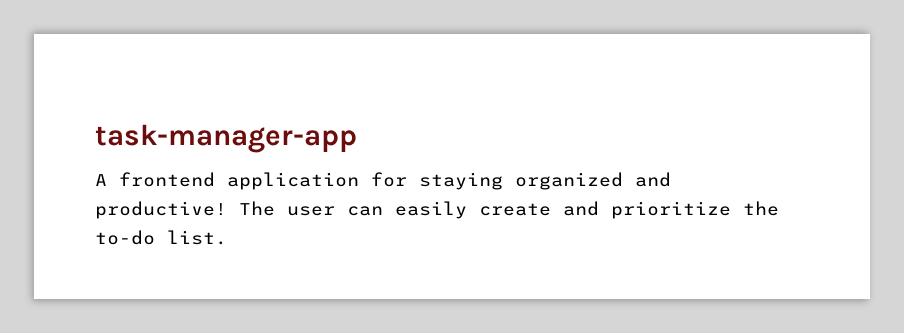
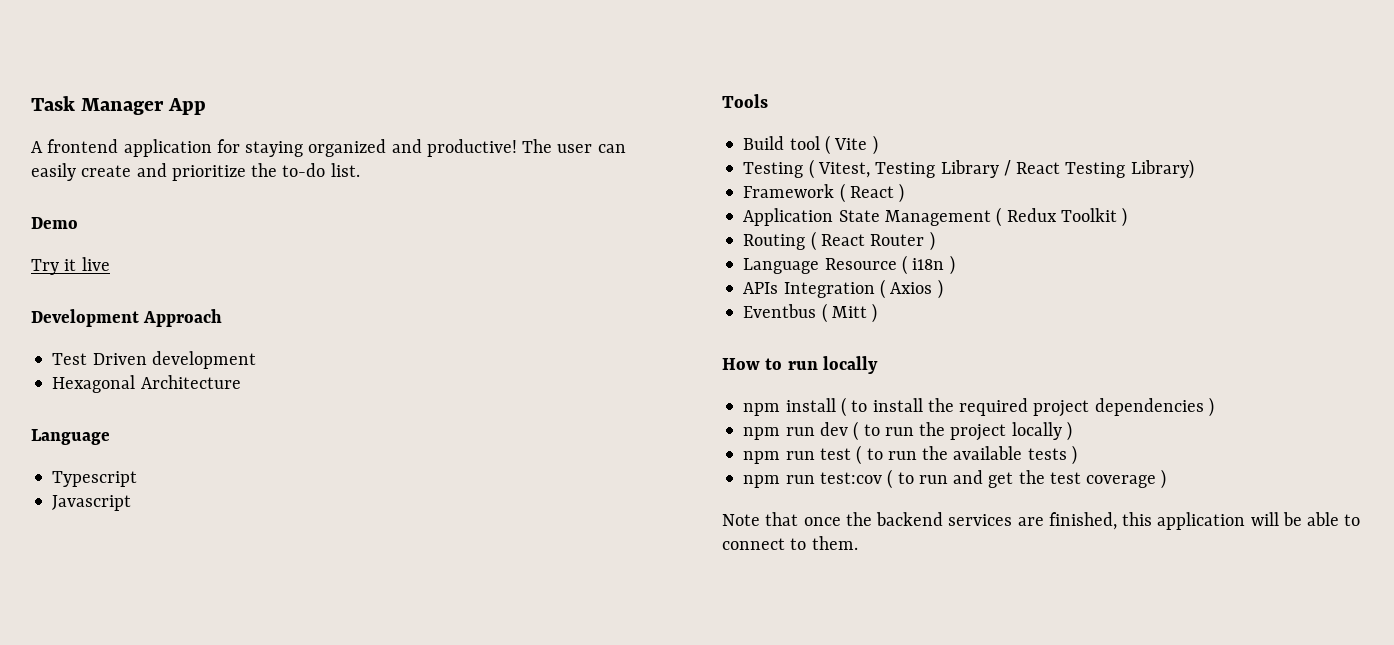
[95,124,357,153] task-manager-app -> [31,96,207,115] Task Manager App
(227, 237) none -> [31,217,78,229] [31,257,110,275] [31,309,223,327] [52,351,256,369] [52,375,241,393] [31,429,110,445] [52,471,138,487] [52,495,132,511] [722,94,768,108] [743,135,878,155] [743,159,1194,179] [743,183,905,203] [743,207,1128,227] [743,231,935,251] [743,255,955,275] [743,279,943,299] [743,303,878,323] [722,356,878,374] [743,397,1214,417] [743,421,1072,441] [743,445,1077,465] [743,469,1167,489] [722,512,1361,530] [722,536,858,550] // Demo // Try it live // Development Approach // Test Driven development // Hexagonal Architecture // Language // Typescript // Javascript // Tools // Build tool ( Vite ) // Testing ( Vitest, Testing Library / React Testing Library) // Framework ( React ) // Application State Management ( Redux Toolkit ) // Routing ( React Router ) // Language Resource ( i18n ) // APIs Integration ( Axios ) // Eventbus ( Mitt ) // How to run locally // npm install ( to install the required project dependencies ) // npm run dev ( to run the project locally ) // npm run test ( to run the available tests ) // npm run test:cov ( to run and get the test coverage ) // Note that once the backend services are finished, this application will be able to connect to them.

